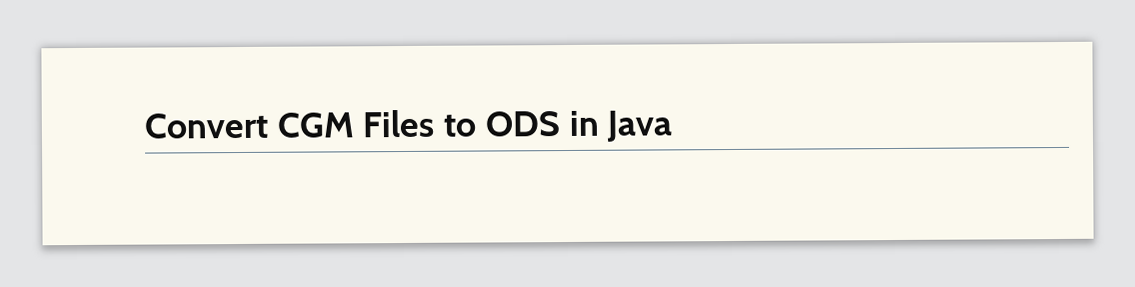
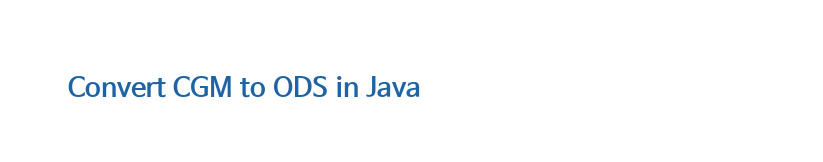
[362,109,435,138] Files -> (234, 86) none

